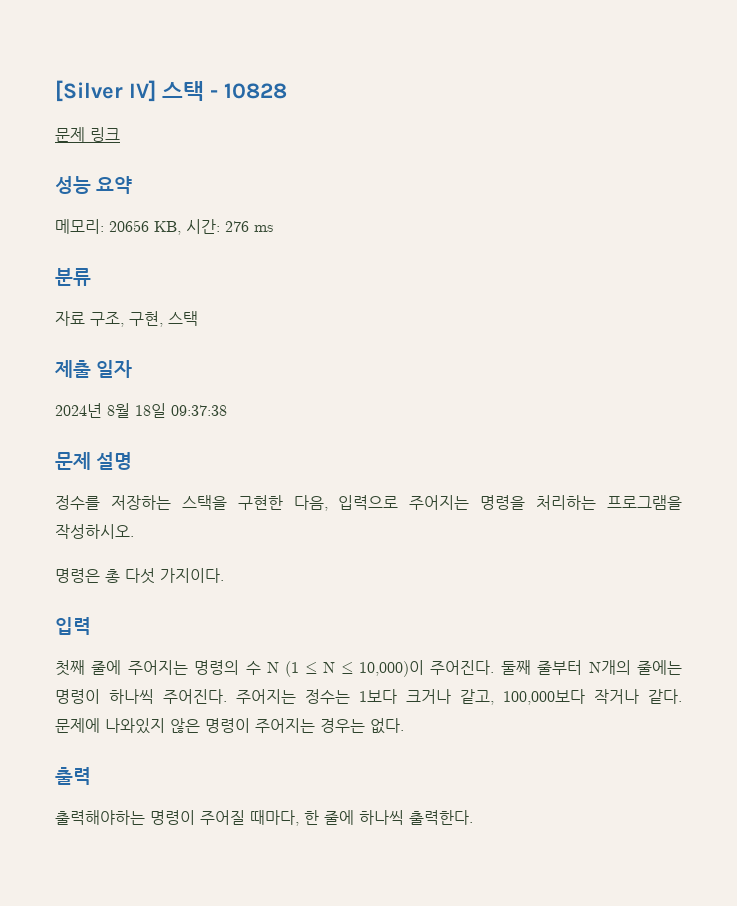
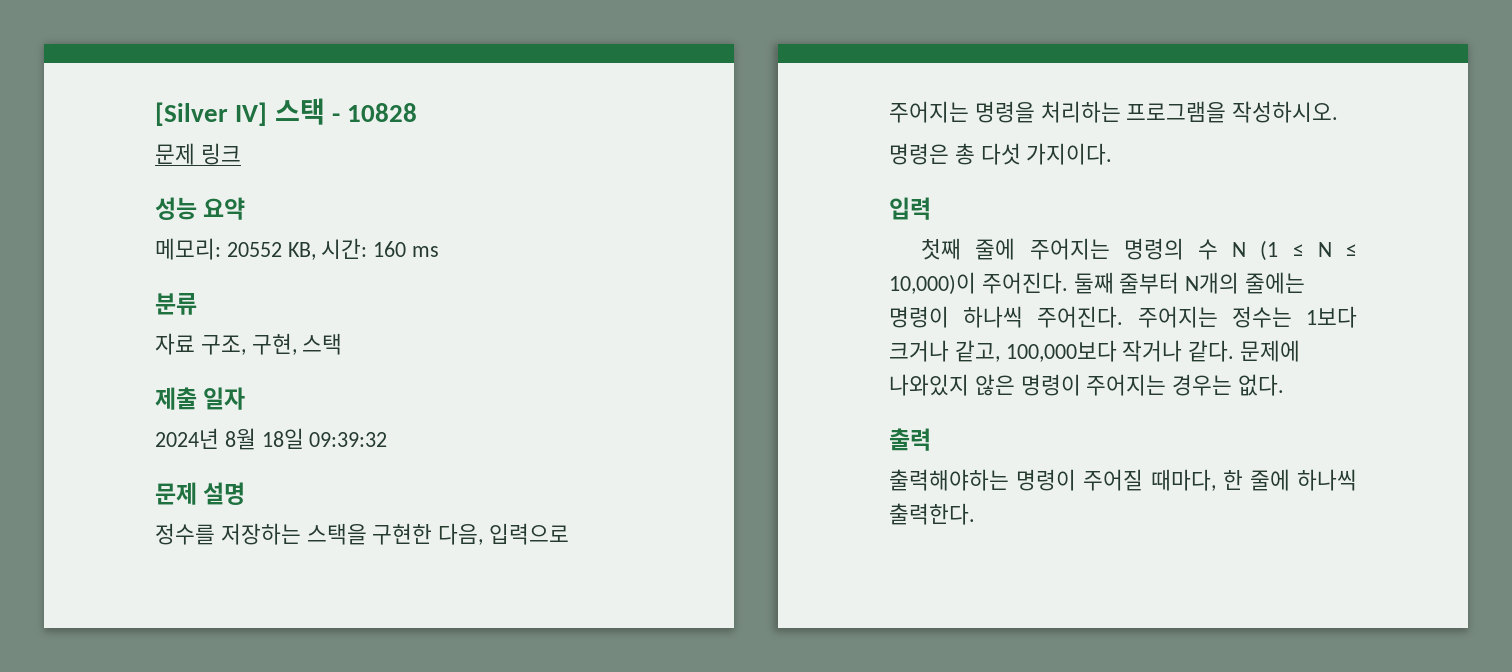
[109,220,149,232] 20656 -> [226,242,282,257] 20552
[225,221,249,232] 276 -> [373,241,407,257] 160
[171,405,227,416] 09:37:38 -> [309,432,388,447] 09:39:32

